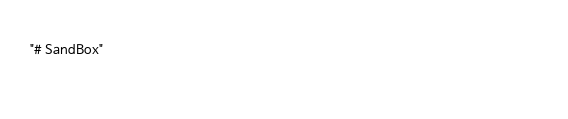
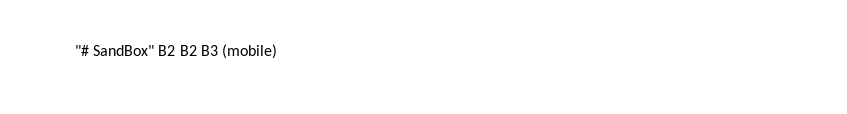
(104, 49) none -> [158,44,277,59] B2 B2 B3 (mobile)

